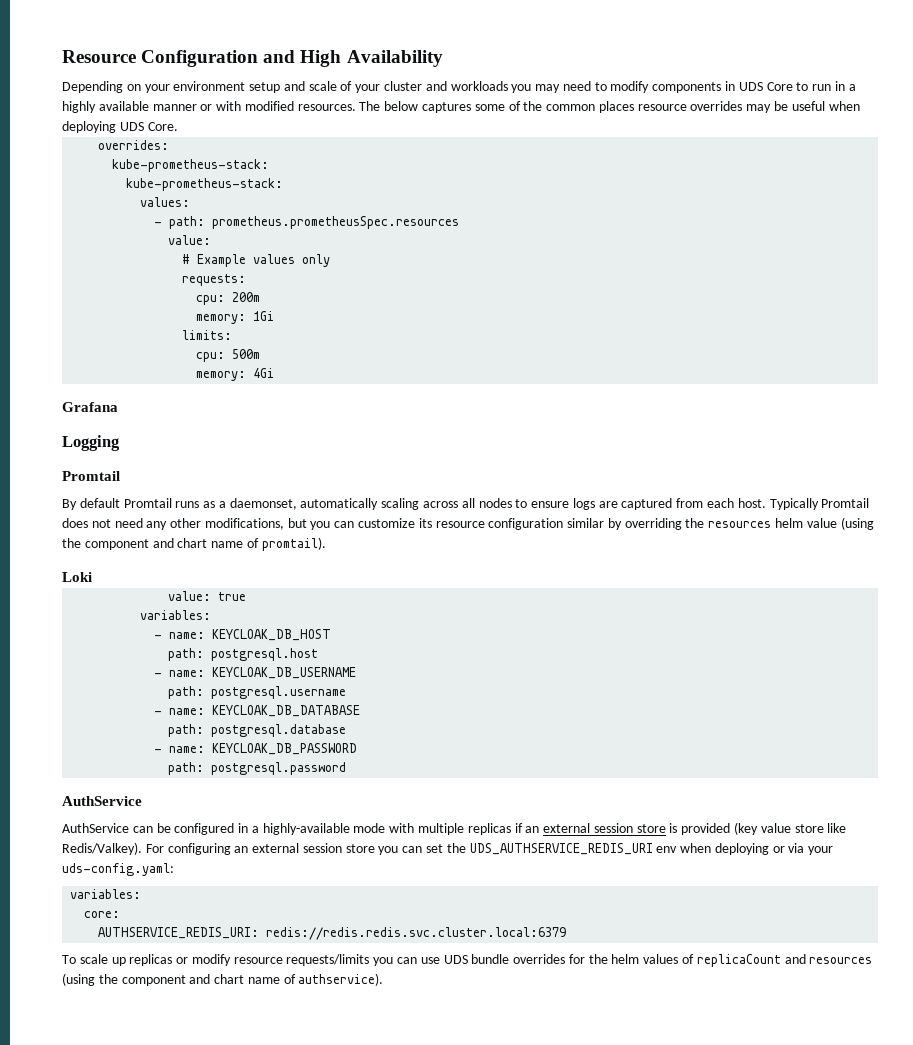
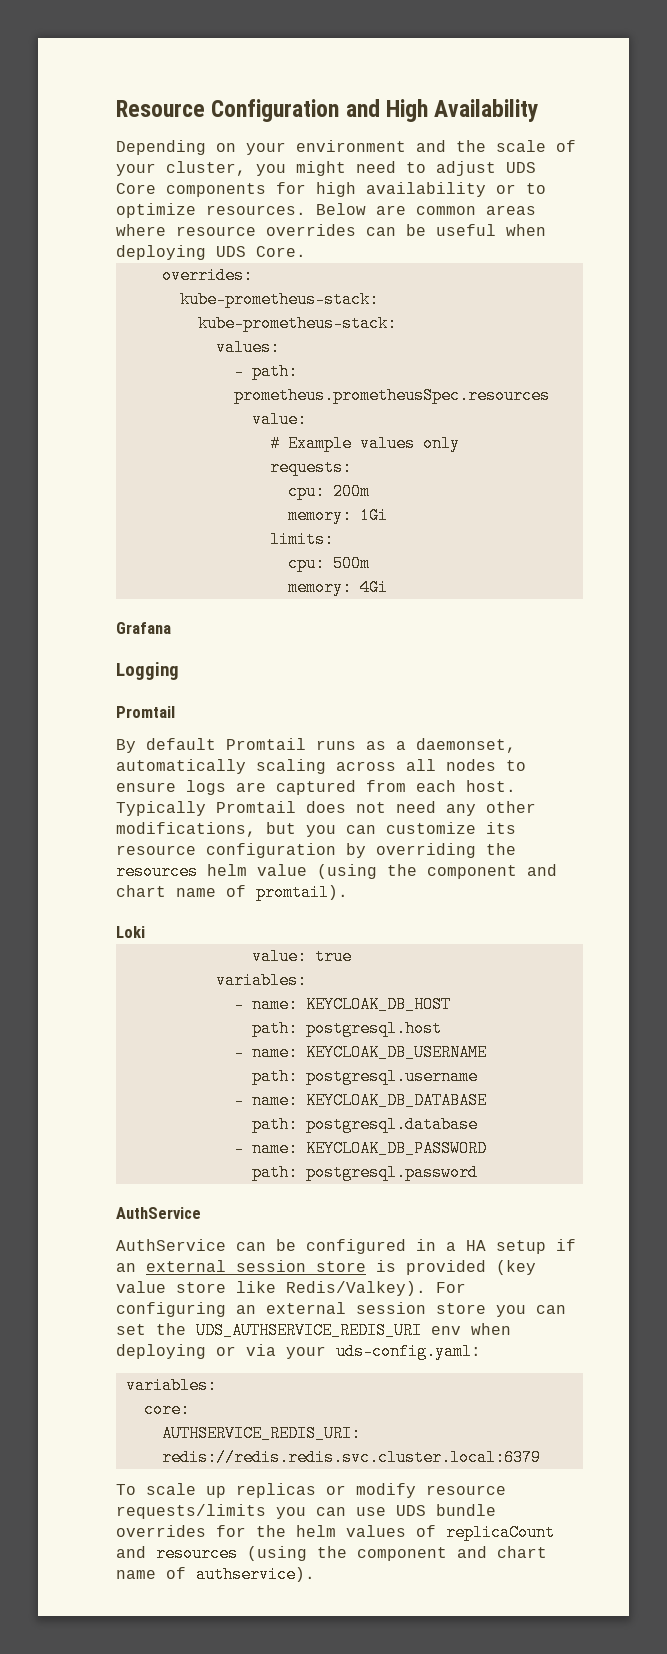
[249,81,305,93] setup and -> [416,140,486,152] and the
[384,81,856,93] [62,101,634,113] cluster and workloads you may need to modify components in UDS Core to run in a highly available manner or with modified resources. The below captures some of the common places -> [166,161,536,176] [116,182,546,197] [116,203,536,218] [116,224,166,236] cluster, you might need to adjust UDS Core components for high availability or to optimize resources. Below are common areas where
[746,104,772,113] may -> [366,227,396,236] can
[567,518,605,528] similar -> (336, 850) none
[262,823,511,835] highly-available mode with multiple replicas -> [466,1240,546,1254] HA setup

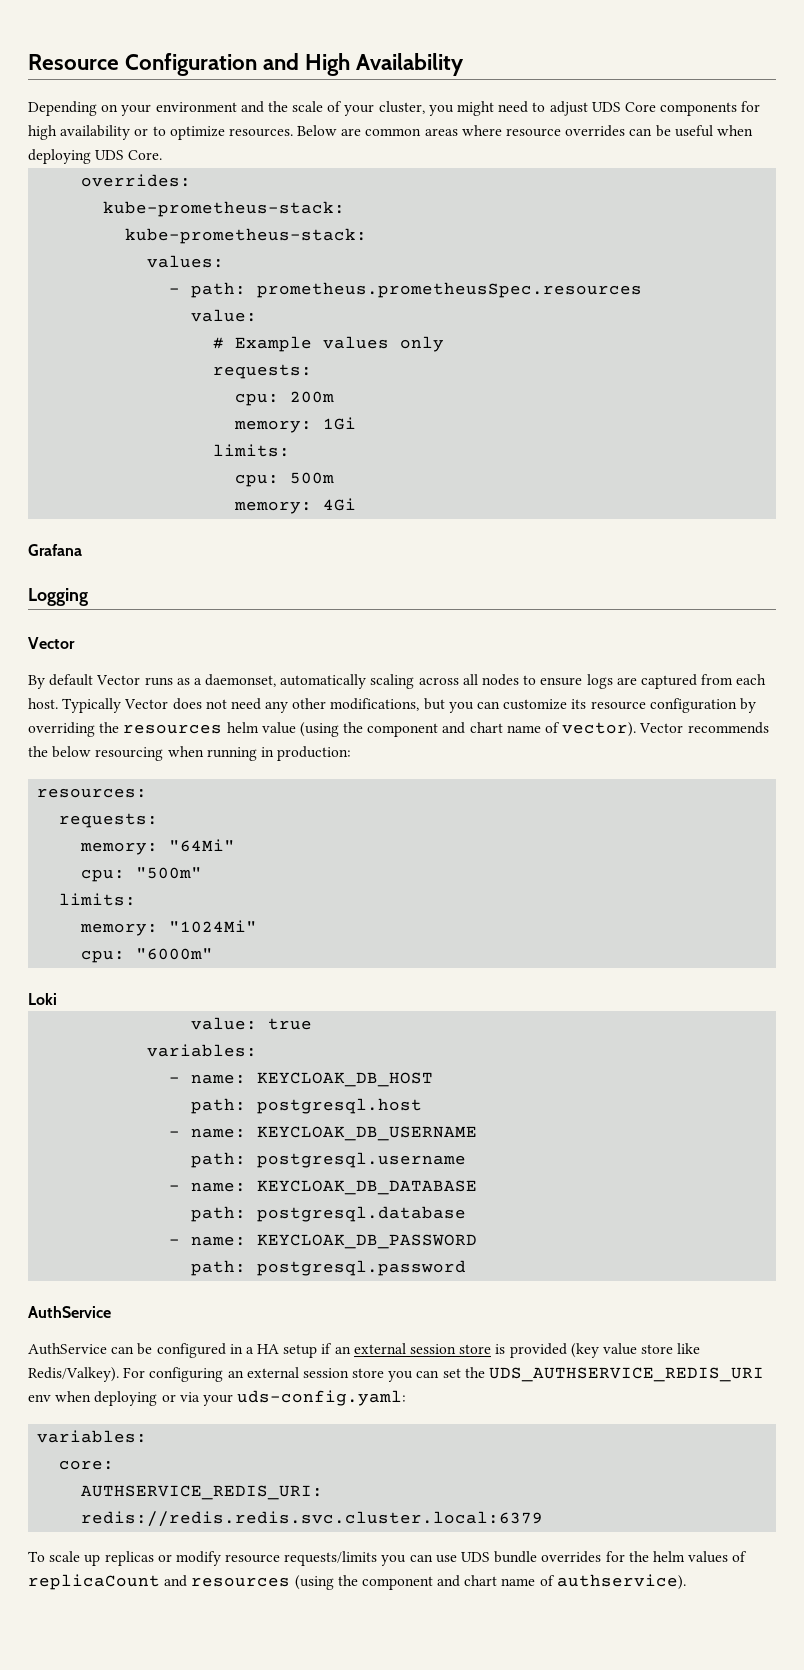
[116,706,175,718] Promtail -> [28,637,75,649] Vector
[226,738,306,750] Promtail -> [96,675,141,685] Vector
[216,801,296,813] Promtail -> [124,699,169,709] Vector
[256,884,348,901] promtail). -> [562,722,769,737] [28,746,352,761] [37,788,148,798] [59,813,159,828] [80,839,236,855] [81,867,203,882] [59,893,137,906] [80,920,258,936] [81,948,214,963] vector). Vector recommends the below resourcing when running in production: // resources: // requests: // memory: "64Mi" // cpu: "500m" // limits: // memory: "1024Mi" // cpu: "6000m"

